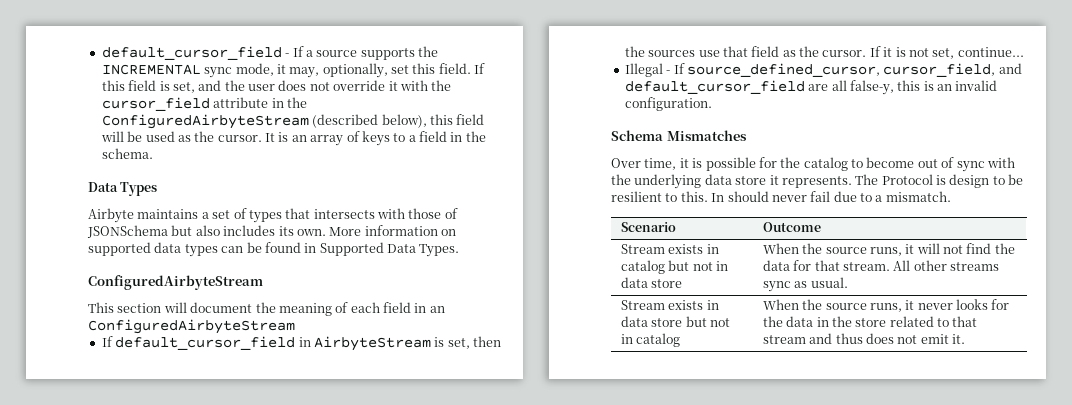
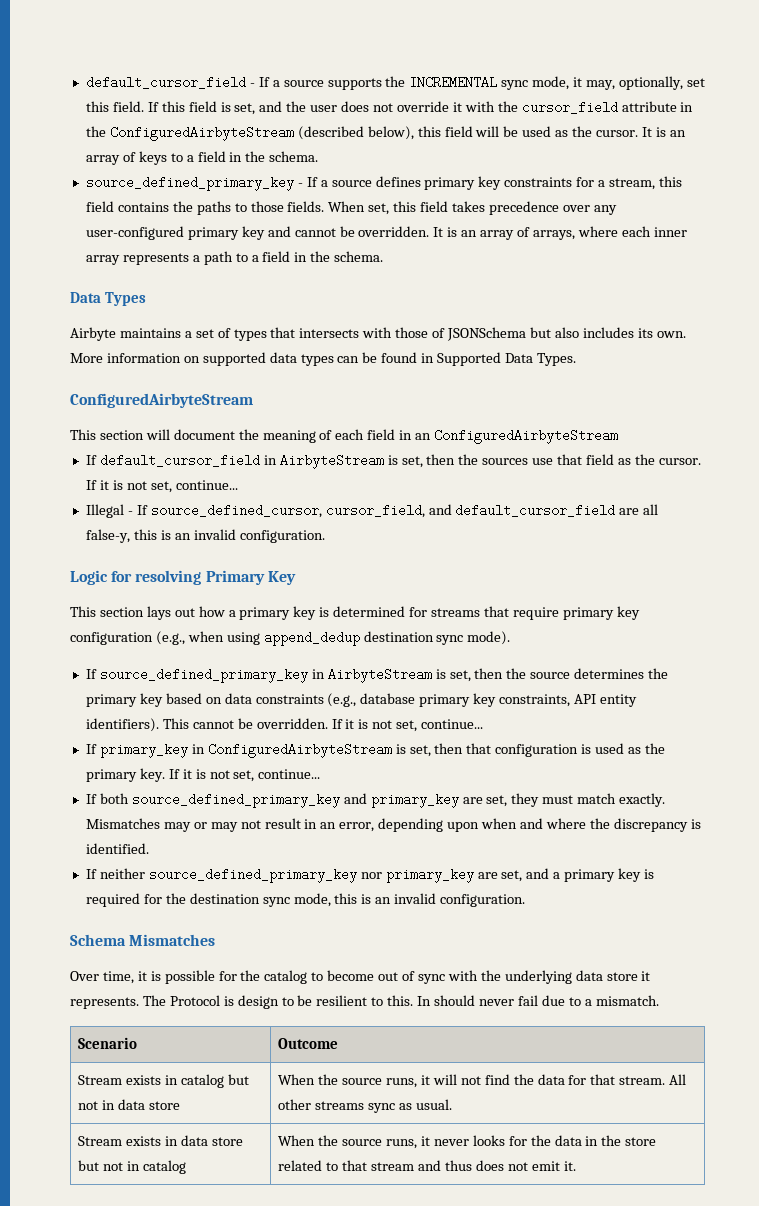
(153, 153) none -> [85,176,682,191] [85,201,617,215] [85,226,687,240] [85,251,384,265] // source_defined_primary_key - If a source defines primary key constraints for a stream, this field contains the paths to those fields. When set, this field takes precedence over any user-configured primary key and cannot be overridden. It is an array of arrays, where each inner array represents a path to a field in the schema.
(712, 104) none -> [70,570,296,585] [70,606,640,620] [70,631,511,646] [85,668,669,683] [85,693,637,707] [85,718,484,732] [85,743,665,758] [85,768,321,782] [85,793,666,808] [85,818,701,832] [85,843,149,854] [85,868,655,883] [85,893,526,907] // Logic for resolving Primary Key // This section lays out how a primary key is determined for streams that require primary key configuration (e.g., when using append_dedup destination sync mode). // If source_defined_primary_key in AirbyteStream is set, then the source determines the primary key based on data constraints (e.g., database primary key constraints, API entity identifiers). This cannot be overridden. If it is not set, continue... // If primary_key in ConfiguredAirbyteStream is set, then that configuration is used as the primary key. If it is not set, continue... // If both source_defined_primary_key and primary_key are set, they must match exactly. Mismatches may or may not result in an error, depending upon when and where the discrepancy is identified. // If neither source_defined_primary_key nor primary_key are set, and a primary key is required for the destination sync mode, this is an invalid configuration.

